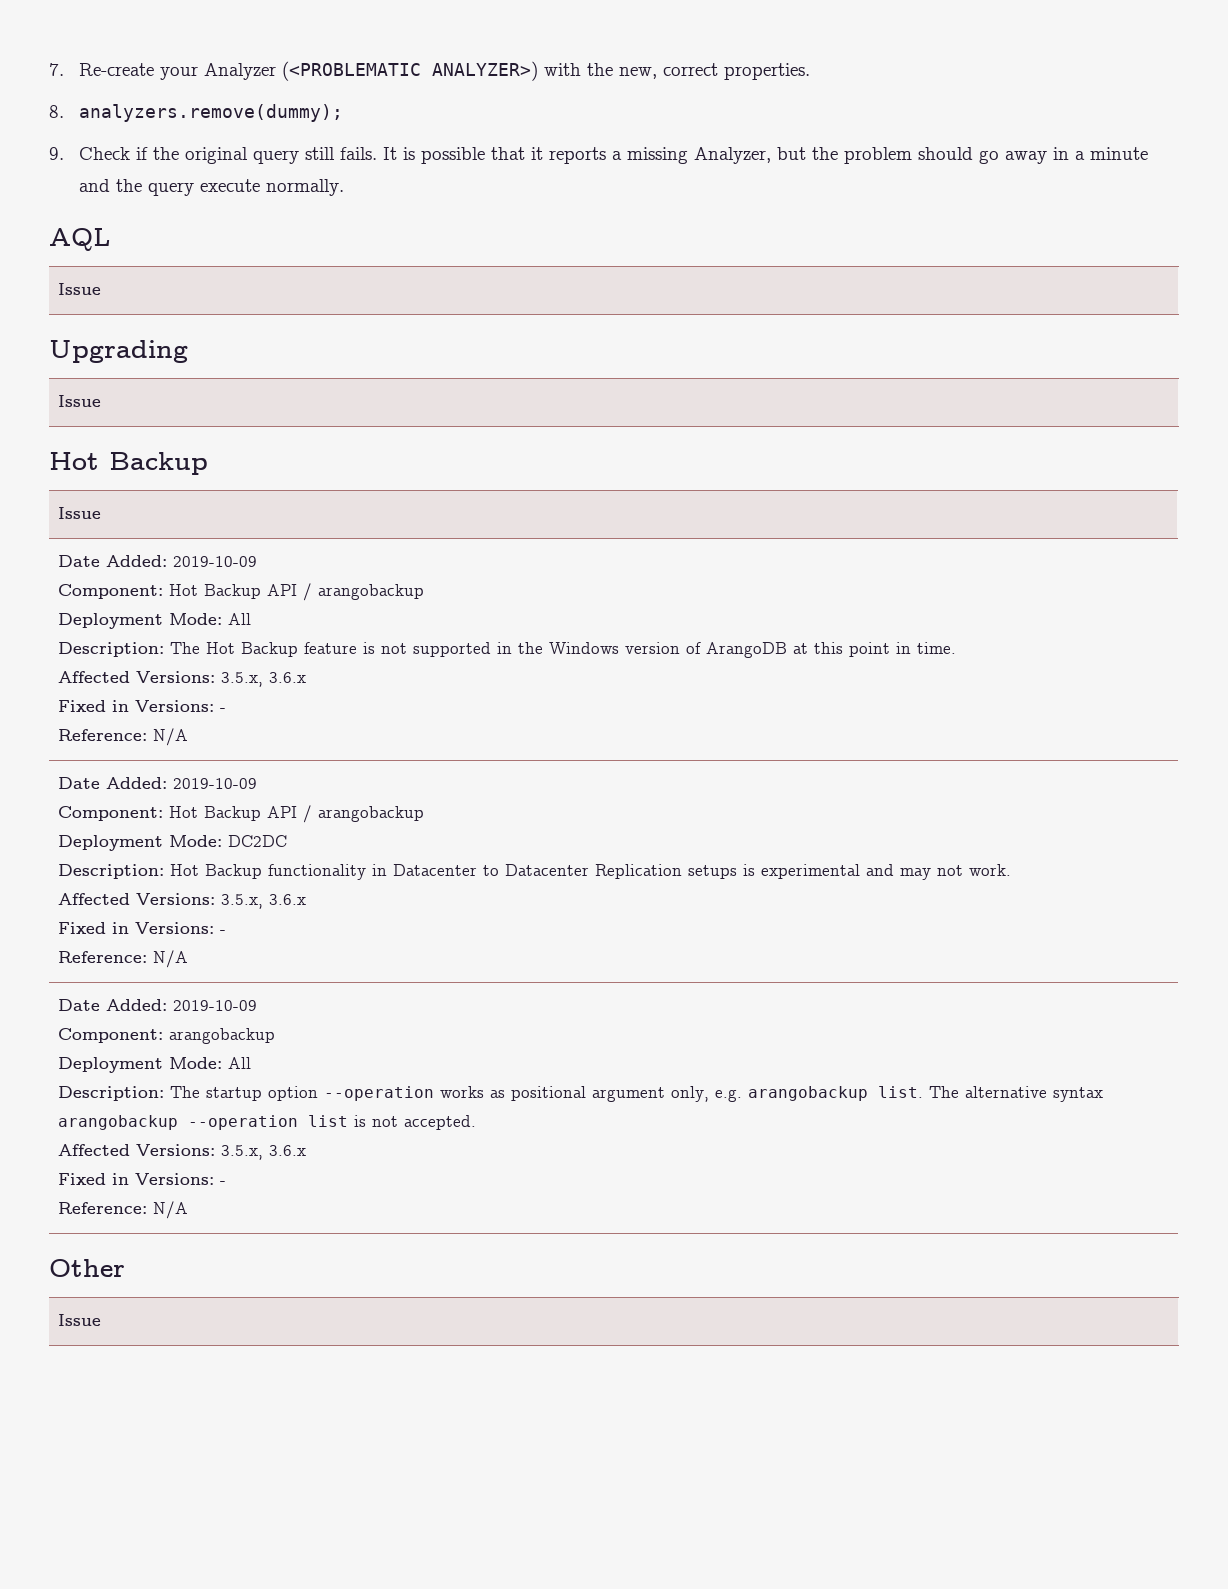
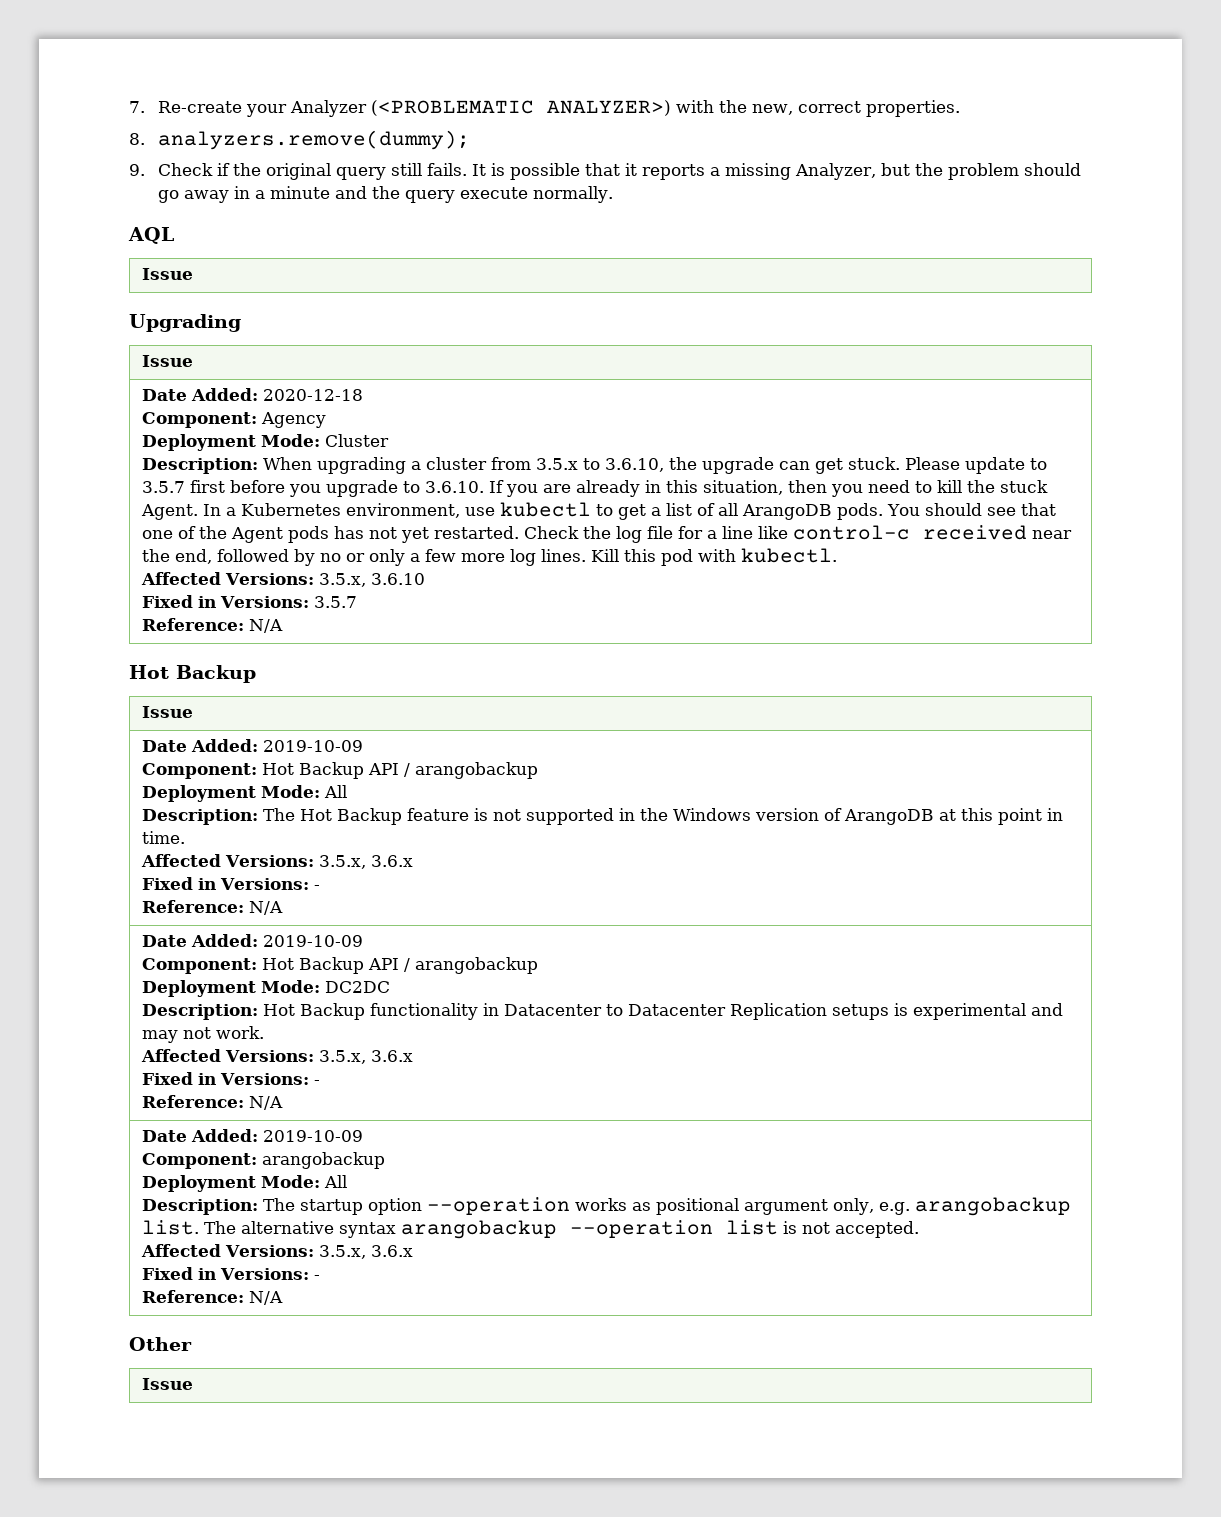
(101, 401) none -> [141,388,363,401] [141,412,326,428] [141,434,389,451] [141,457,1047,474] [141,480,1048,497] [140,502,1056,520] [141,525,1072,543] [141,548,837,566] [140,572,425,587] [141,595,357,608] [141,618,283,633] // Date Added: 2020-12-18 // Component: Agency // Deployment Mode: Cluster // Description: When upgrading a cluster from 3.5.x to 3.6.10, the upgrade can get stuck. Please update to 3.5.7 first before you upgrade to 3.6.10. If you are already in this situation, then you need to kill the stuck Agent. In a Kubernetes environment, use kubectl to get a list of all ArangoDB pods. You should see that one of the Agent pods has not yet restarted. Check the log file for a line like control-c received near the end, followed by no or only a few more log lines. Kill this pod with kubectl. // Affected Versions: 3.5.x, 3.6.10 // Fixed in Versions: 3.5.7 // Reference: N/A

